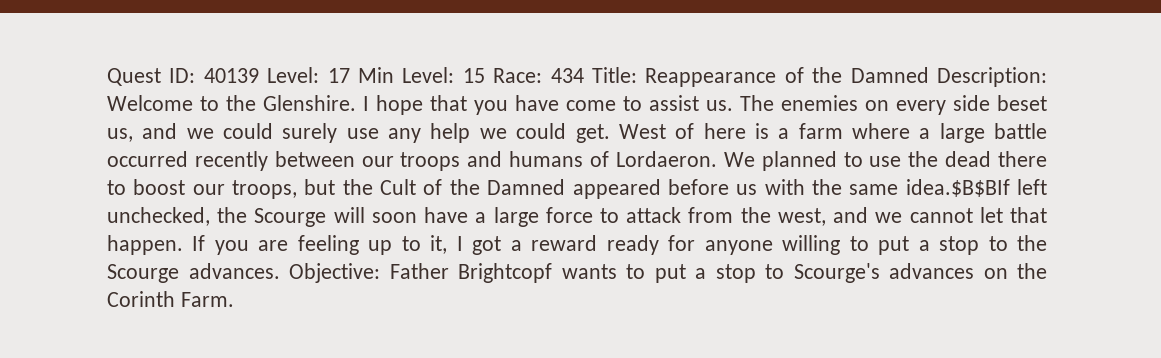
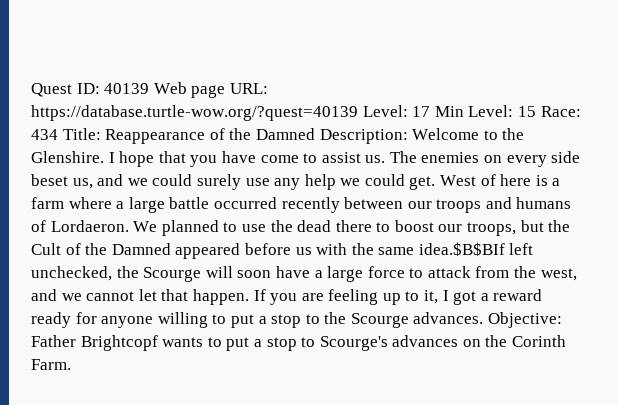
(259, 75) none -> [153,82,268,98] [31,105,358,121] Web page URL: https://database.turtle-wow.org/?quest=40139

